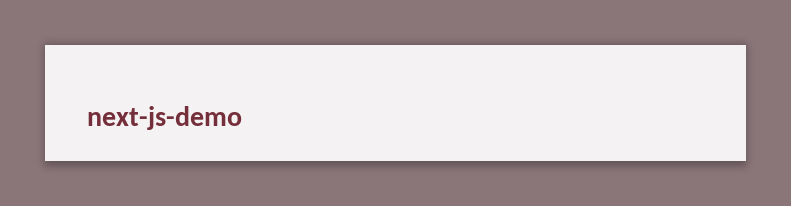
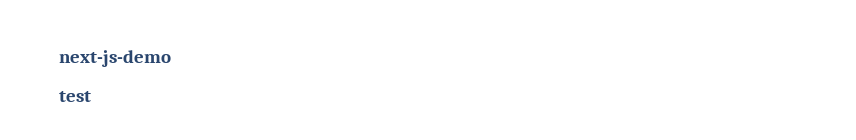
(242, 118) none -> [59,91,91,102] // test

